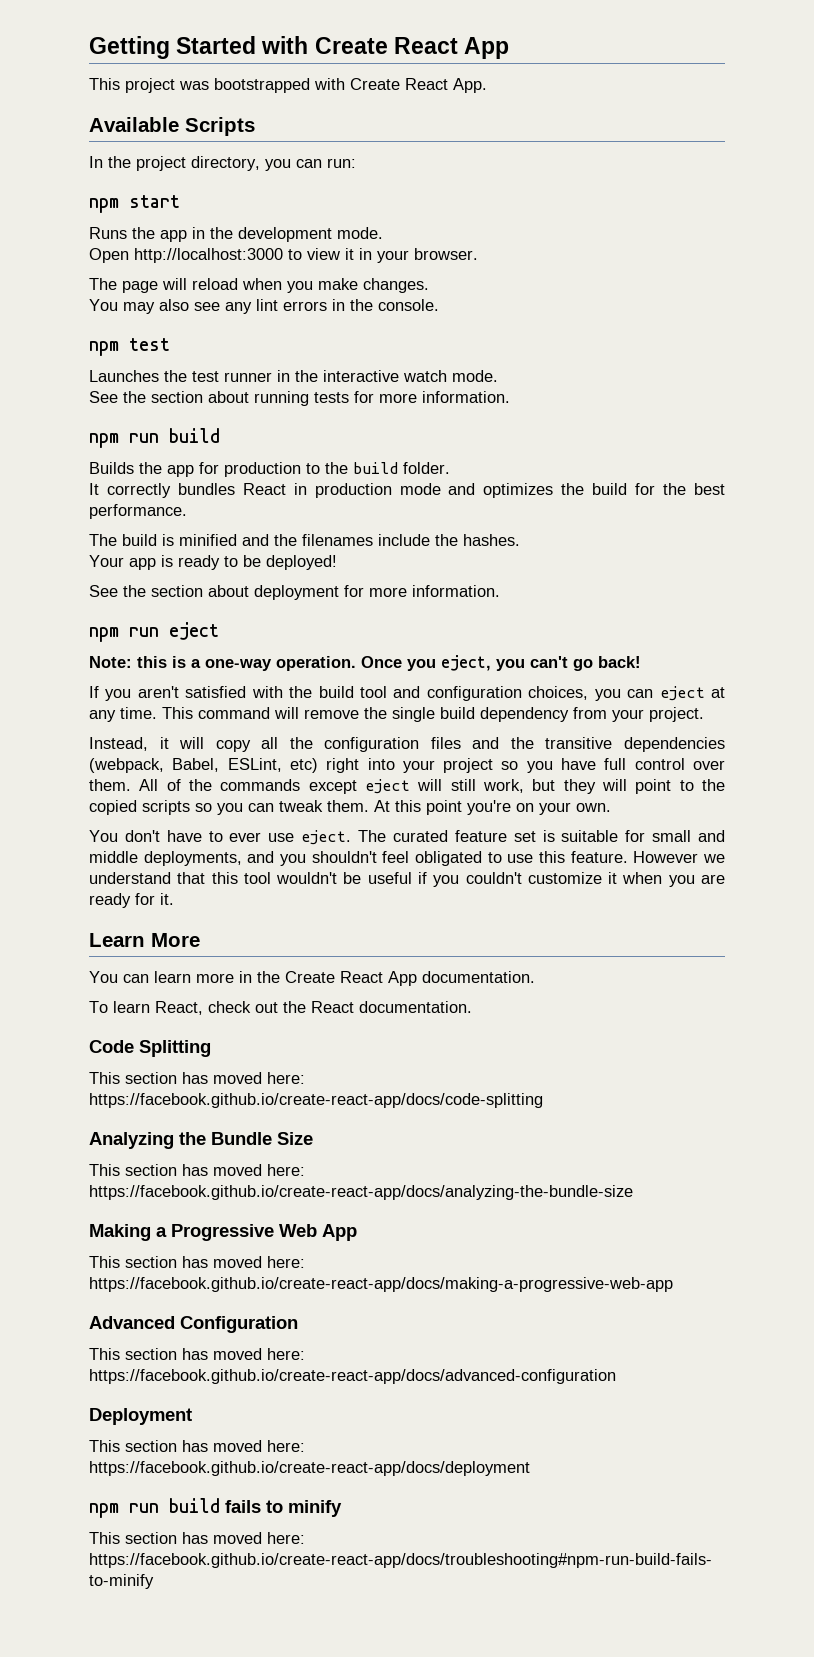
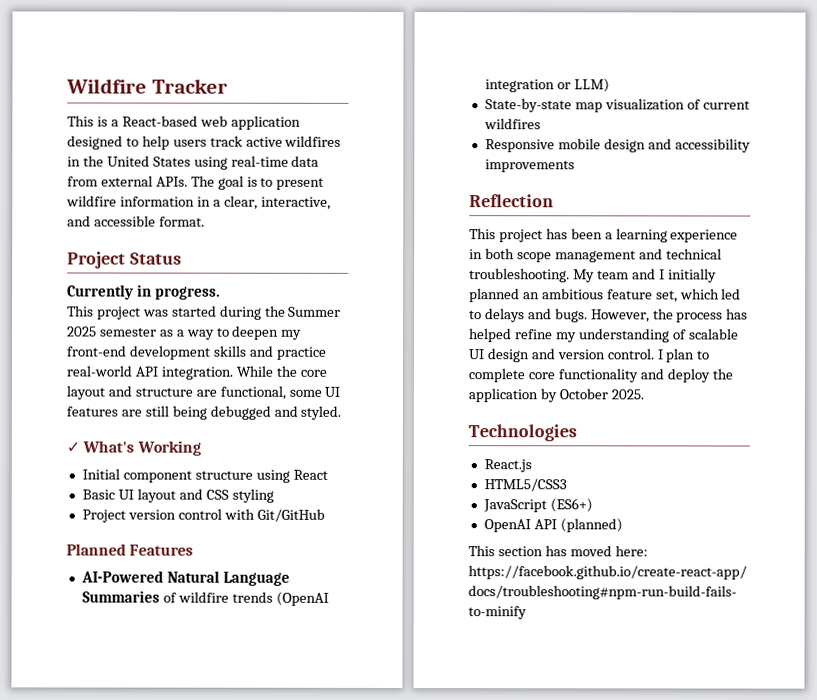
[89,36,510,59] [89,78,487,93] [89,117,255,136] [89,156,356,171] [89,195,180,213] [89,227,383,242] [89,248,478,263] [89,278,429,293] [89,299,439,314] [89,338,170,356] [89,370,498,382] [89,391,510,406] [89,428,220,448] [89,462,450,477] [89,483,725,498] [89,504,187,519] [89,534,520,546] [89,555,337,570] [89,585,500,600] [89,622,219,642] [89,655,641,671] [89,686,726,701] [89,707,704,722] [89,737,725,752] [89,758,725,773] [89,779,725,794] [89,800,611,815] [89,830,726,845] [89,851,725,866] [89,872,726,887] [89,893,174,908] [89,933,200,947] [89,971,535,986] [89,1001,472,1015] [89,1040,211,1057] [89,1072,305,1084] [89,1093,543,1108] [89,1132,313,1149] [89,1164,305,1176] [89,1185,633,1200] [89,1224,357,1241] [89,1256,305,1268] [89,1277,673,1292] [89,1316,298,1333] [89,1348,305,1360] [89,1369,616,1384] [89,1408,192,1425] [89,1440,305,1452] [89,1461,530,1476] [89,1498,342,1518] Getting Started with Create React App // This project was bootstrapped with Create React App. // Available Scripts // In the project directory, you can run: // npm start // Runs the app in the development mode. // Open http://localhost:3000 to view it in your browser. // The page will reload when you make changes. // You may also see any lint errors in the console. // npm test // Launches the test runner in the interactive watch mode. // See the section about running tests for more information. // npm run build // Builds the app for production to the build folder. // It correctly bundles React in production mode and optimizes the build for the best performance. // The build is minified and the filenames include the hashes. // Your app is ready to be deployed! // See the section about deployment for more information. // npm run eject // Note: this is a one-way operation. Once you eject, you can't go back! // If you aren't satisfied with the build tool and configuration choices, you can eject at any time. This command will remove the single build dependency from your project. // Instead, it will copy all the configuration files and the transitive dependencies (webpack, Babel, ESLint, etc) right into your project so you have full control over them. All of the commands except eject will still work, but they will point to the copied scripts so you can tweak them. At this point you're on your own. // You don't have to ever use eject. The curated feature set is suitable for small and middle deployments, and you shouldn't feel obligated to use this feature. However we understand that this tool wouldn't be useful if you couldn't customize it when you are ready for it. // Learn More // You can learn more in the Create React App documentation. // To learn React, check out the React documentation. // Code Splitting // This section has moved here: https://facebook.github.io/create-react-app/docs/code-splitting // Analyzing the Bundle Size // This section has moved here: https://facebook.github.io/create-react-app/docs/analyzing-the-bundle-size // Making a Progressive Web App // This section has moved here: https://facebook.github.io/create-react-app/docs/making-a-progressive-web-app // Advanced Configuration // This section has moved here: https://facebook.github.io/create-react-app/docs/advanced-configuration // Deployment // This section has moved here: https://facebook.github.io/create-react-app/docs/deployment // npm run build fails to minify -> [66,78,228,94] [67,115,301,130] [67,135,342,150] [67,155,320,170] [67,175,325,190] [66,195,331,210] [67,215,205,227] [67,251,182,269] [67,284,220,300] [67,305,342,320] [67,325,303,340] [66,345,327,360] [66,365,327,380] [66,385,341,400] [66,405,342,420] [66,440,201,456] [81,468,328,483] [81,488,274,503] [81,508,325,523] [66,543,194,556] [80,570,290,586] [81,590,329,606] [484,78,610,93] [484,98,750,113] [483,118,541,130] [484,138,751,153] [484,159,575,173] [469,194,554,208] [469,228,739,243] [469,248,722,263] [469,268,717,283] [469,288,742,303] [469,308,749,323] [469,328,739,343] [468,348,710,363] [468,368,733,383] [468,388,644,403] [468,424,577,442] [483,459,532,473] [483,478,567,492] [482,498,593,513] [483,518,623,533] Wildfire Tracker // This is a React-based web application designed to help users track active wildfires in the United States using real-time data from external APIs. The goal is to present wildfire information in a clear, interactive, and accessible format. // Project Status // Currently in progress. // This project was started during the Summer 2025 semester as a way to deepen my front-end development skills and practice real-world API integration. While the core layout and structure are functional, some UI features are still being debugged and styled. // ✓ What's Working // Initial component structure using React // Basic UI layout and CSS styling // Project version control with Git/GitHub // Planned Features // AI-Powered Natural Language Summaries of wildfire trends (OpenAI integration or LLM) // State-by-state map visualization of current wildfires // Responsive mobile design and accessibility improvements // Reflection // This project has been a learning experience in both scope management and technical troubleshooting. My team and I initially planned an ambitious feature set, which led to delays and bugs. However, the process has helped refine my understanding of scalable UI design and version control. I plan to complete core functionality and deploy the application by October 2025. // Technologies // React.js // HTML5/CSS3 // JavaScript (ES6+) // OpenAI API (planned)

